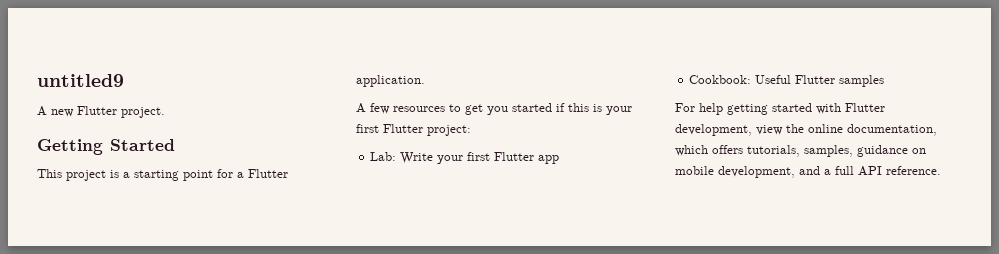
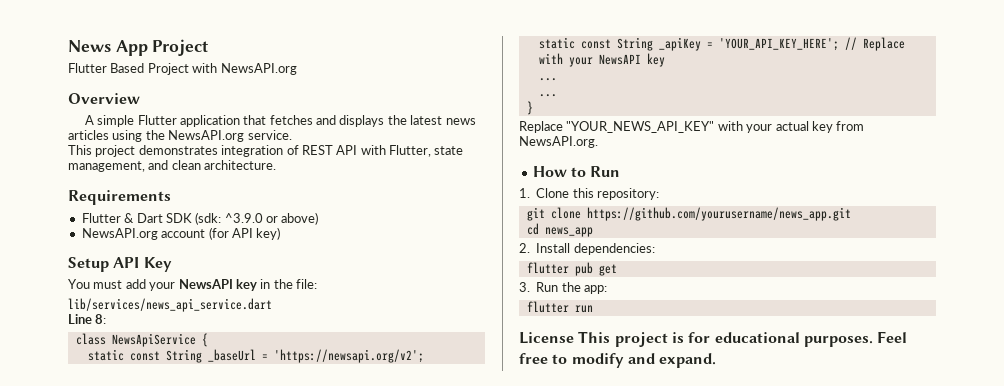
[37,74,124,87] [37,106,165,118] [37,139,175,155] [37,169,288,181] [356,75,425,87] [356,103,632,115] [356,124,471,136] [370,152,560,164] [689,75,885,87] [675,103,885,115] [675,124,937,136] [675,145,926,157] [675,166,941,178] untitled9 // A new Flutter project. // Getting Started // This project is a starting point for a Flutter application. // A few resources to get you started if this is your first Flutter project: // Lab: Write your first Flutter app // Cookbook: Useful Flutter samples // For help getting started with Flutter development, view the online documentation, which offers tutorials, samples, guidance on mobile development, and a full API reference. -> [68,39,209,56] [68,63,297,75] [68,93,140,104] [84,115,476,127] [68,130,292,142] [68,145,464,157] [68,160,277,172] [68,190,171,205] [81,212,319,225] [81,227,281,240] [68,257,172,272] [68,279,317,291] [68,298,272,312] [68,314,107,324] [75,333,208,347] [87,349,424,363] [538,37,905,51] [538,53,665,67] [538,78,557,81] [538,94,557,97] [526,101,533,115] [519,121,865,133] [519,136,598,148] [532,166,621,177] [519,188,660,200] [526,207,851,221] [526,223,593,237] [519,243,655,255] [526,262,617,276] [519,282,608,294] [526,301,593,313] [519,331,908,347] [519,353,717,368] News App Project // Flutter Based Project with NewsAPI.org // Overview // A simple Flutter application that fetches and displays the latest news articles using the NewsAPI.org service. // This project demonstrates integration of REST API with Flutter, state management, and clean architecture. // Requirements // Flutter & Dart SDK (sdk: ^3.9.0 or above) // NewsAPI.org account (for API key) // Setup API Key // You must add your NewsAPI key in the file: // lib/services/news_api_service.dart // Line 8: // class NewsApiService { // static const String _baseUrl = 'https://newsapi.org/v2'; // static const String _apiKey = 'YOUR_API_KEY_HERE'; // Replace with your NewsAPI key // ... // ... // } // Replace "YOUR_NEWS_API_KEY" with your actual key from NewsAPI.org. // How to Run // 1. Clone this repository: // git clone https://github.com/yourusername/news_app.git // cd news_app // 2. Install dependencies: // flutter pub get // 3. Run the app: // flutter run // License This project is for educational purposes. Feel free to modify and expand.

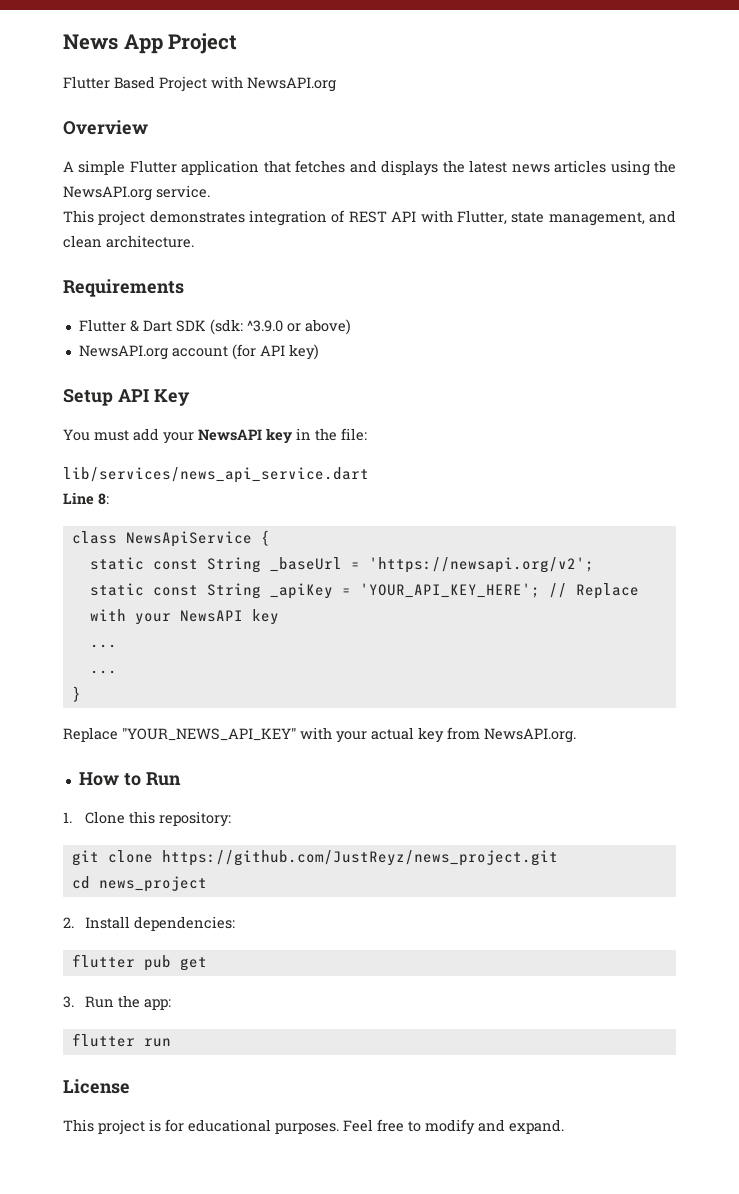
[586,207,851,221] https://github.com/yourusername/news_app.git -> [161,850,558,866] https://github.com/JustReyz/news_project.git
[544,227,593,237] news_app -> [98,876,207,892] news_project
(574, 338) none -> (130, 1086) //

